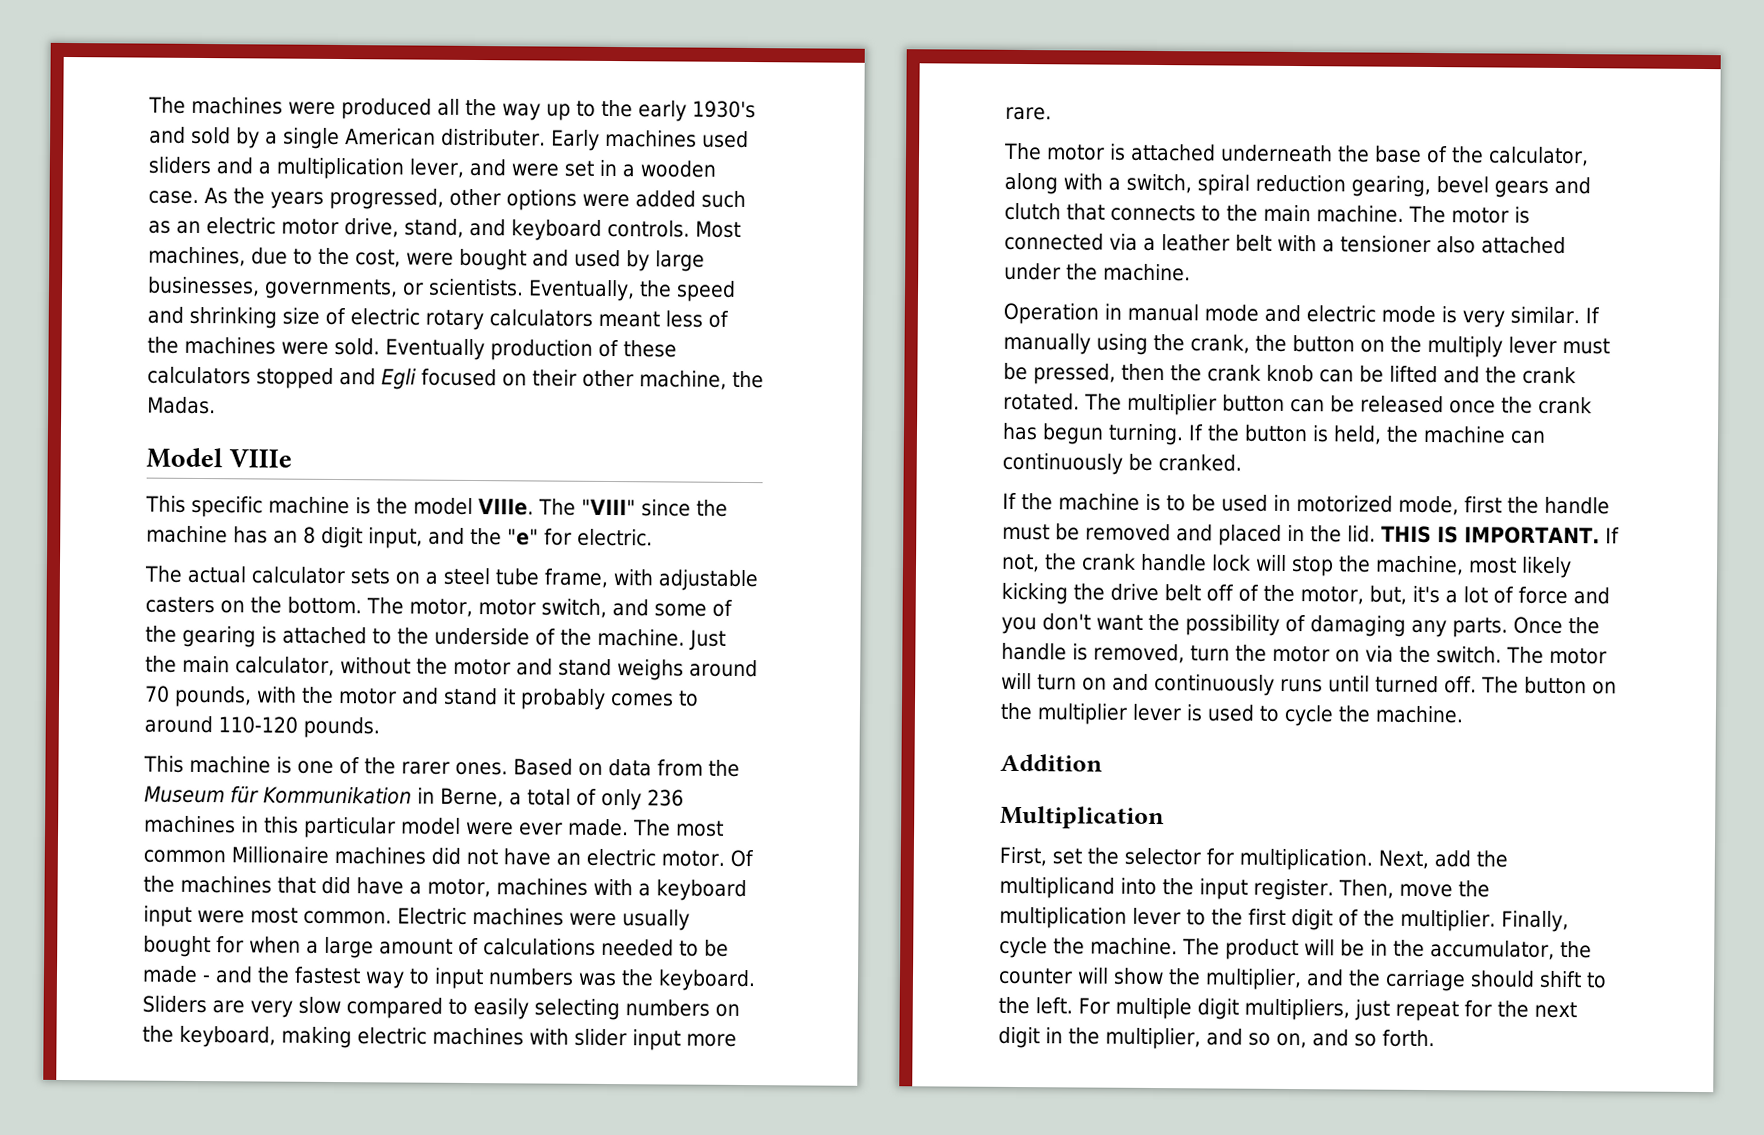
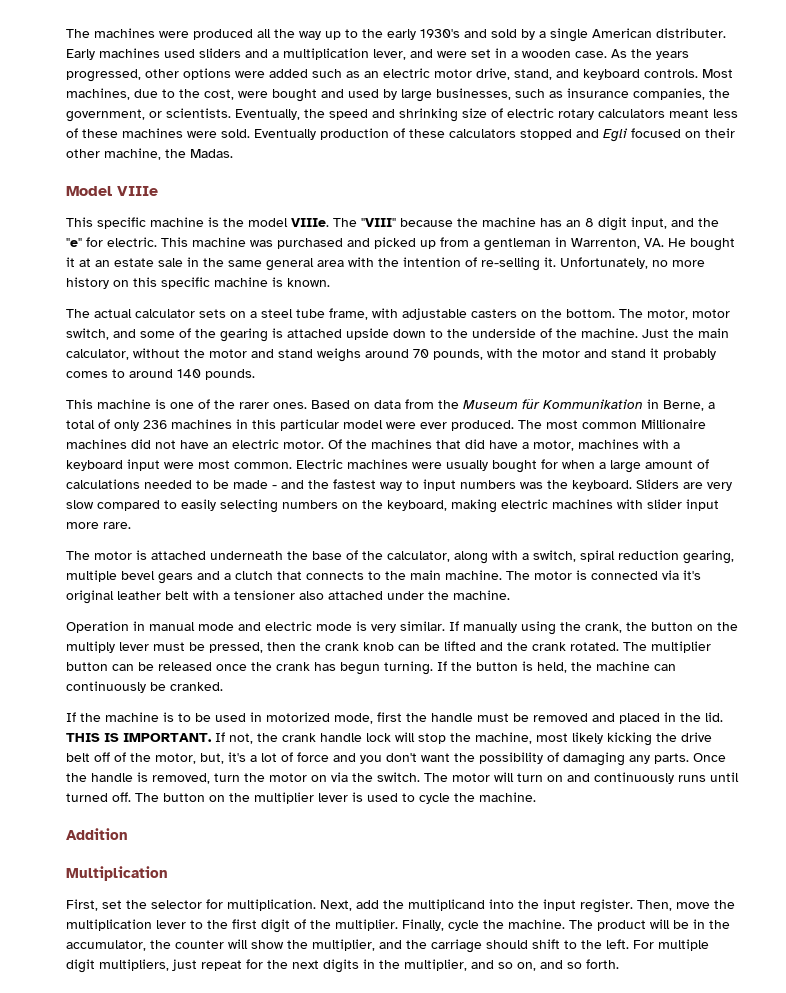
[264,278,398,300] governments, -> [515,88,730,100] [66,109,145,122] such as insurance companies, the government,
[147,336,179,354] the -> [82,129,118,138] these
[641,499,691,517] since -> [400,218,453,227] because
(653, 537) none -> [161,237,735,251] [66,257,705,271] [66,277,330,289] This machine was purchased and picked up from a gentleman in Warrenton, VA. He bought it at an estate sale in the same general area with the intention of re-selling it. Unfortunately, no more history on this specific machine is known.
(367, 635) none -> [346,328,426,340] upside down
[218,716,298,734] 110-120 -> [177,369,201,378] 140
[568,818,629,837] made. -> [451,420,514,431] produced.
(1431, 186) none -> [66,570,117,582] multiple
(1591, 185) none -> [224,573,231,580] a
[1143,237,1156,251] a -> [683,570,701,580] [66,590,114,604] it's original
[998,1026,1040,1049] digit -> [323,959,359,973] digits

